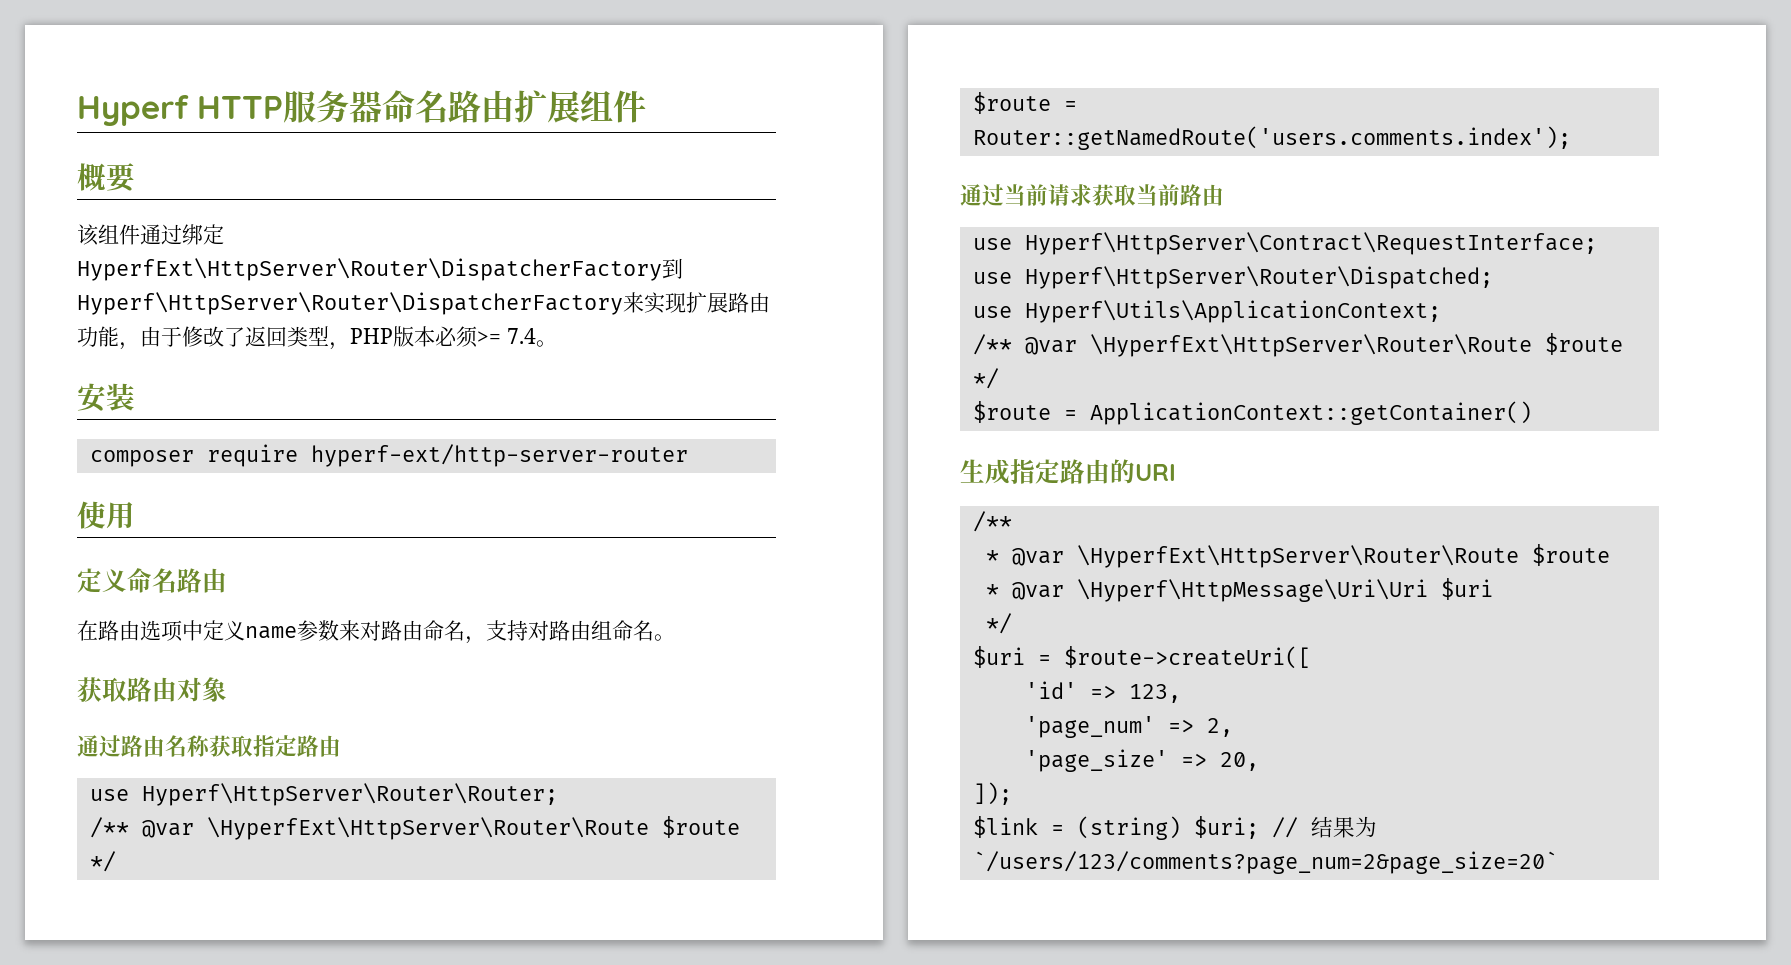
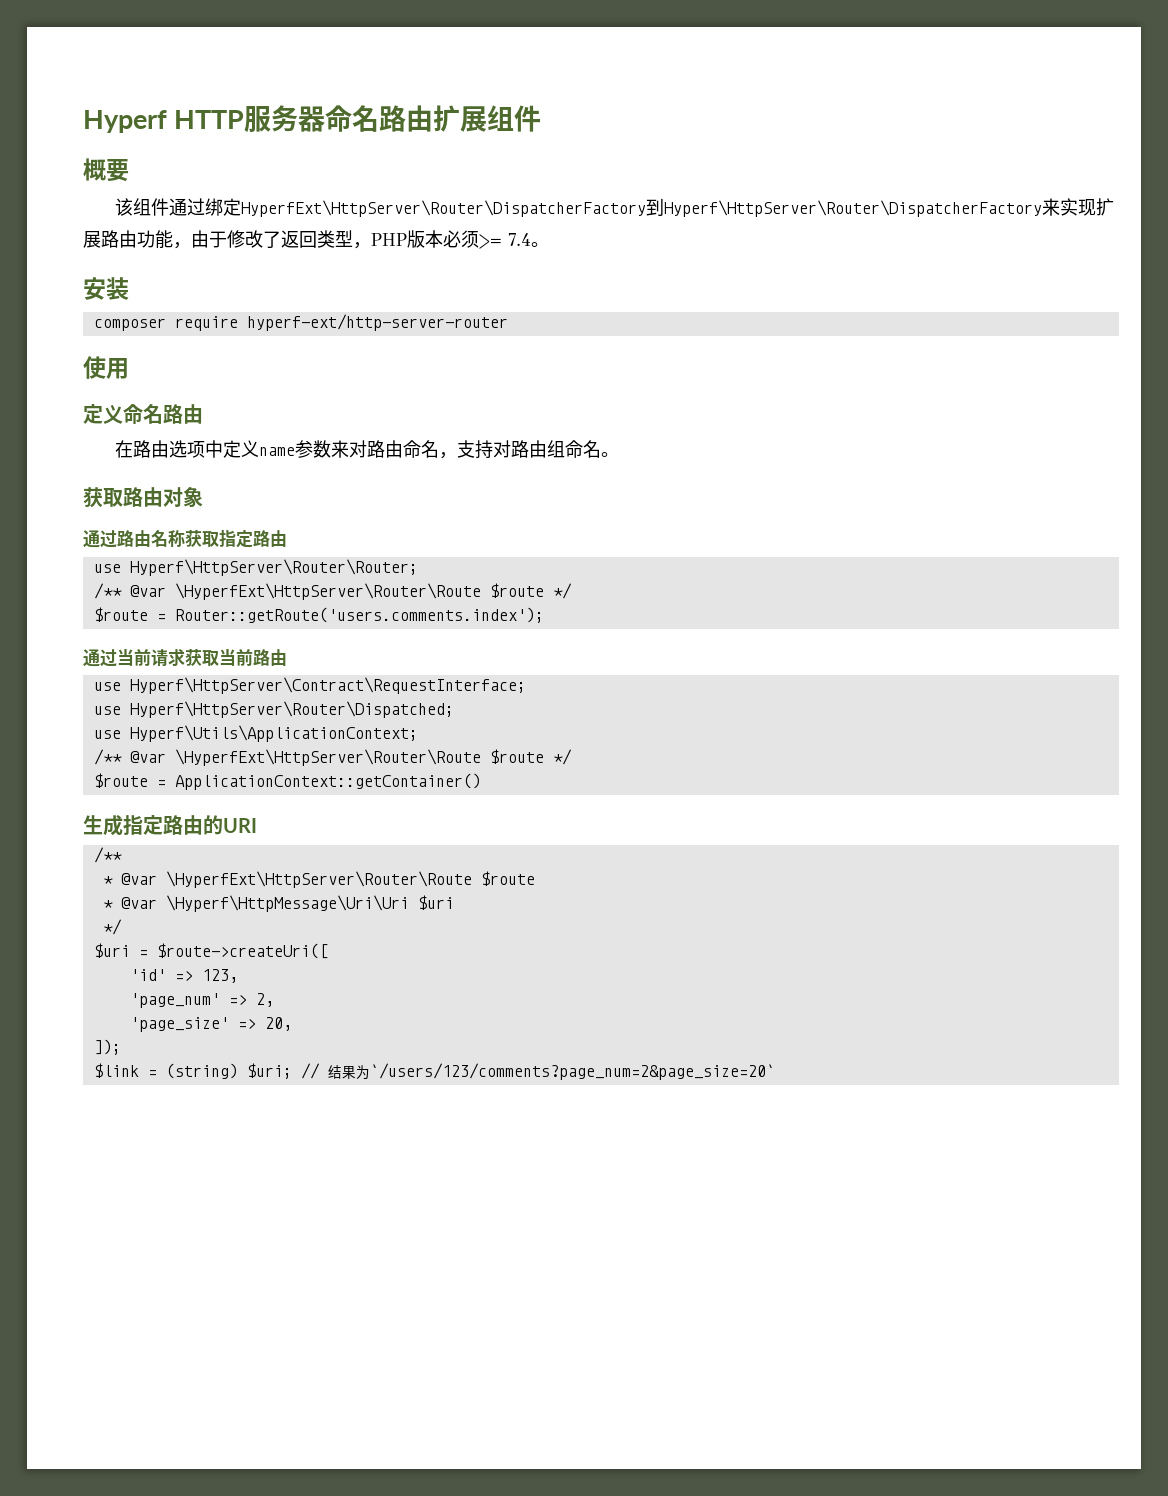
[972,126,1571,150] Router::getNamedRoute('users.comments.index'); -> [174,607,544,623] Router::getRoute('users.comments.index');

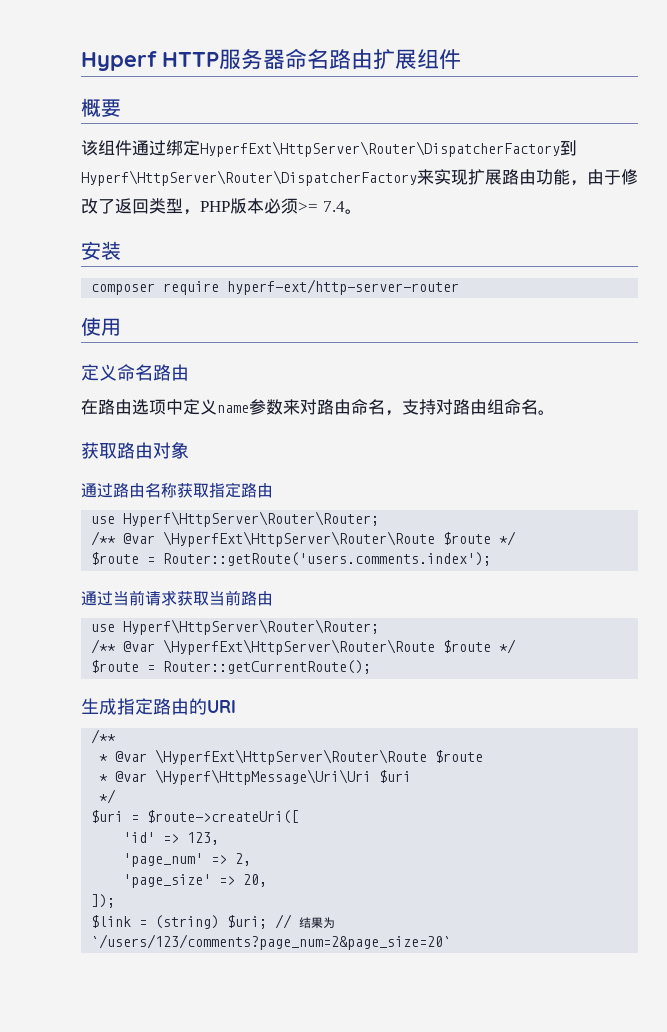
[129,677,526,694] [93,701,454,718] [93,725,418,742] [93,749,572,766] [93,773,481,790] Hyperf\HttpServer\Contract\RequestInterface; // use Hyperf\HttpServer\Router\Dispatched; // use Hyperf\Utils\ApplicationContext; // /** @var \HyperfExt\HttpServer\Router\Route $route */ // $route = ApplicationContext::getContainer() -> [123,619,380,635] [91,639,517,655] [91,660,372,674] Hyperf\HttpServer\Router\Router; // /** @var \HyperfExt\HttpServer\Router\Route $route */ // $route = Router::getCurrentRoute();

